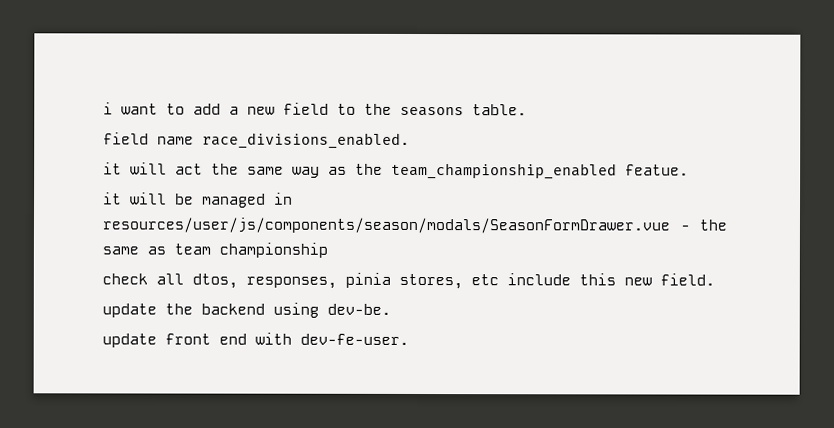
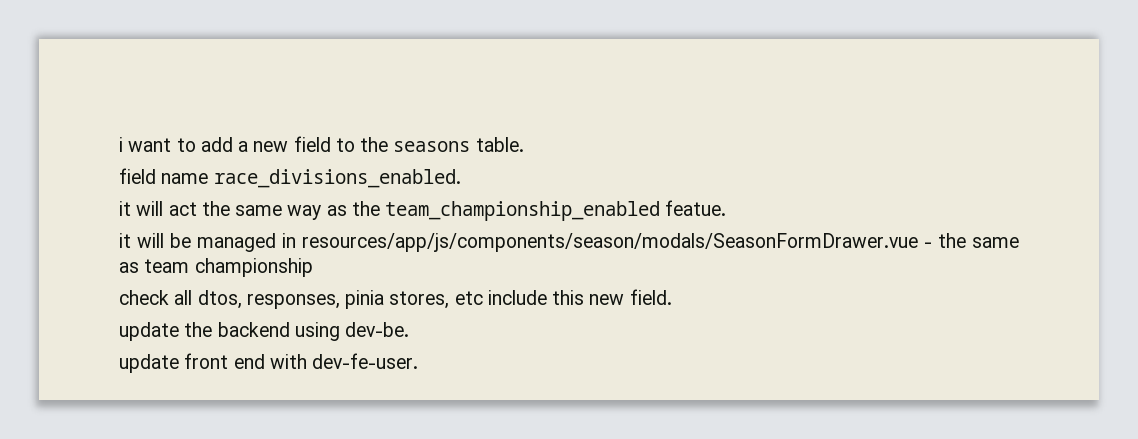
[102,217,670,234] resources/user/js/components/season/modals/SeasonFormDrawer.vue -> [302,233,918,252] resources/app/js/components/season/modals/SeasonFormDrawer.vue

